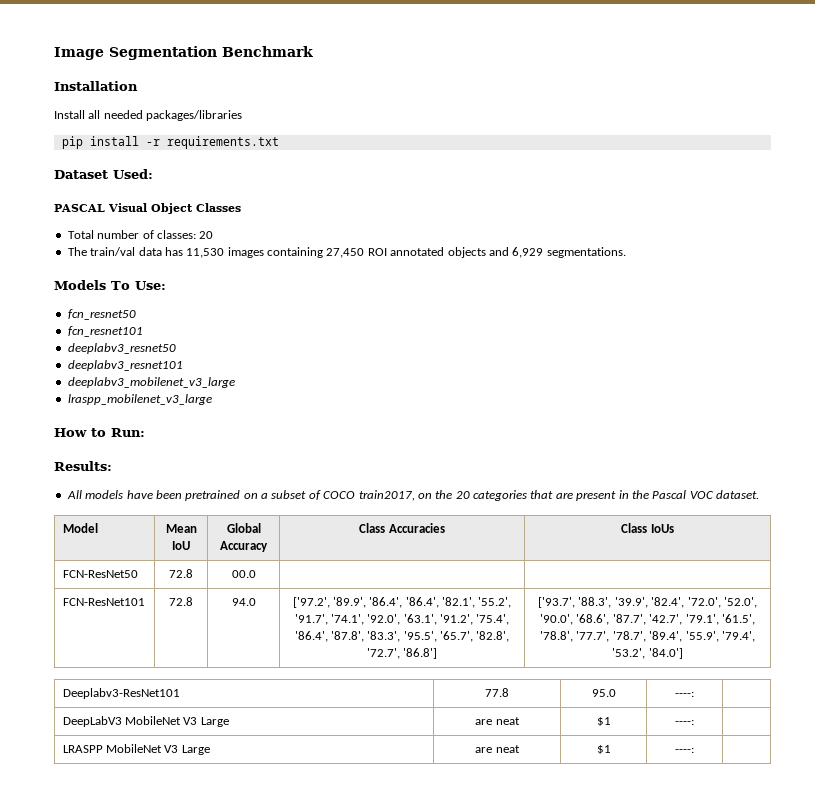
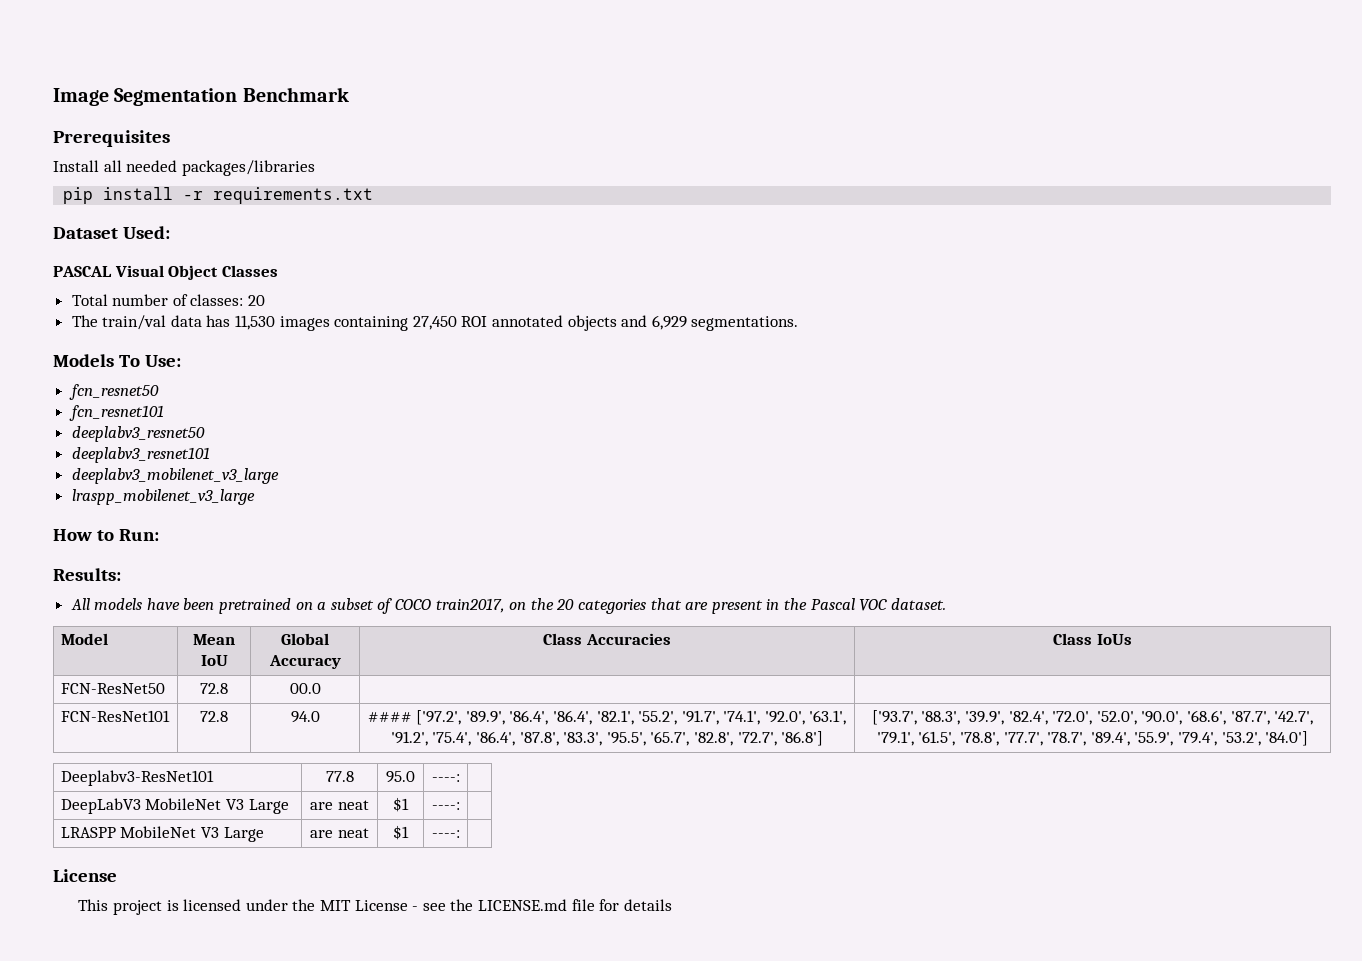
[54,81,138,91] Installation -> [53,130,170,147] Prerequisites
(256, 602) none -> [367,712,412,722] ####
(694, 750) none -> [53,869,117,882] [78,899,672,915] // License // This project is licensed under the MIT License - see the LICENSE.md file for details

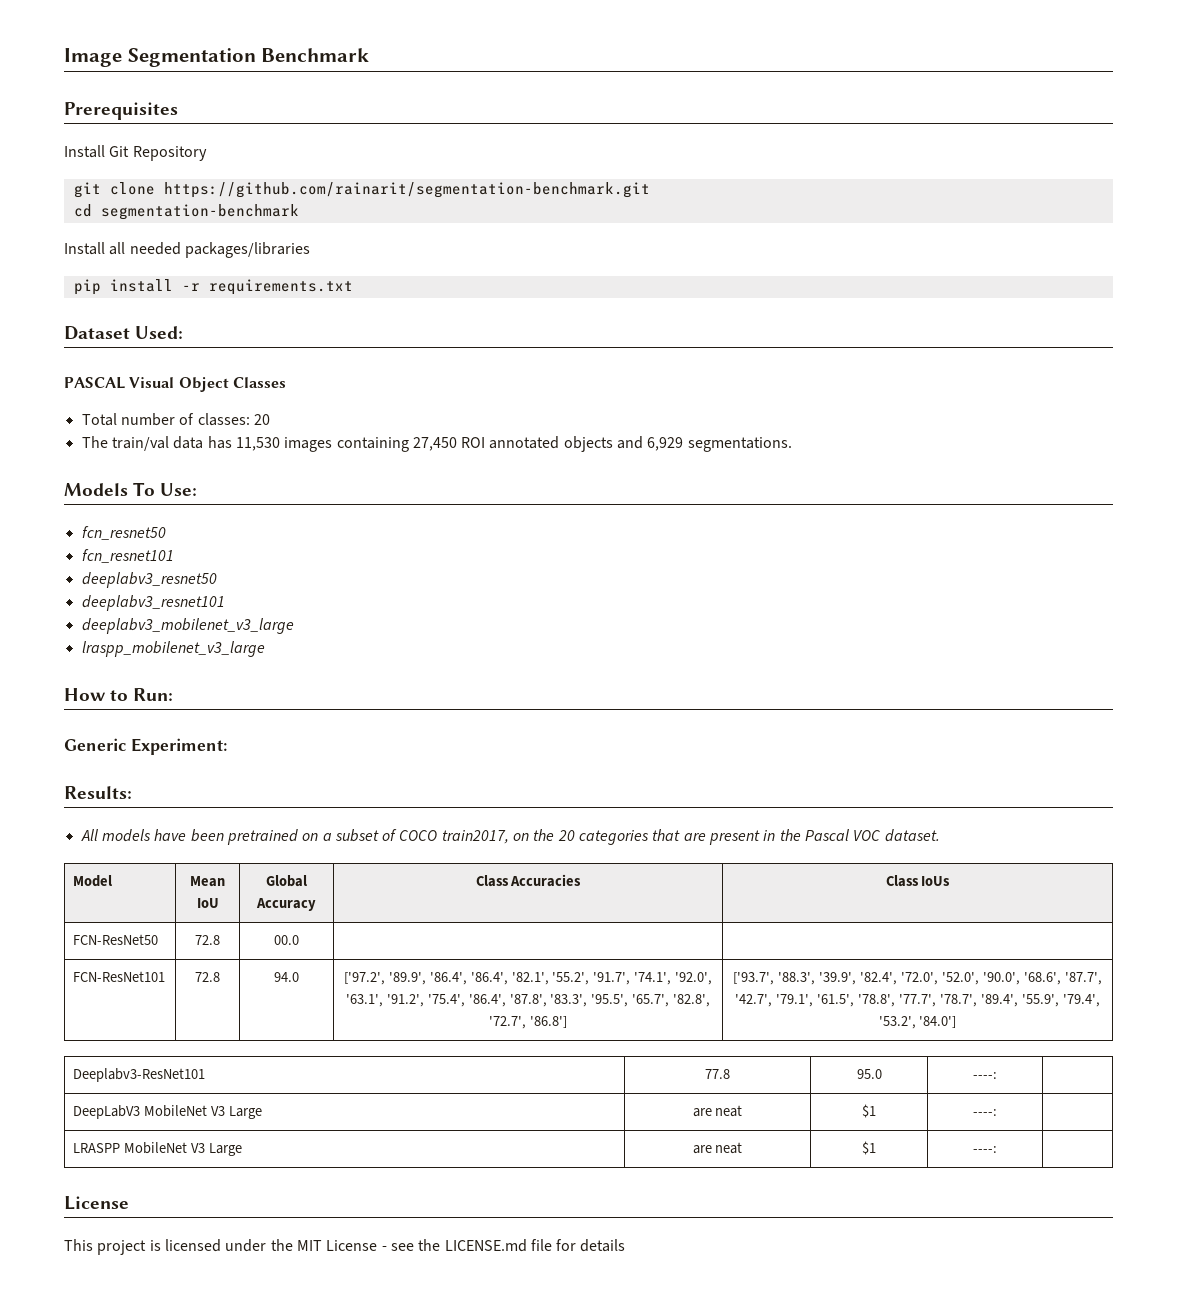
(170, 138) none -> [64,145,207,161] [73,182,650,198] [73,204,299,220] // Install Git Repository // git clone https://github.com/rainarit/segmentation-benchmark.git // cd segmentation-benchmark
(159, 535) none -> [64,738,227,755] // Generic Experiment:
[367,712,412,722] #### -> (299, 977) none

